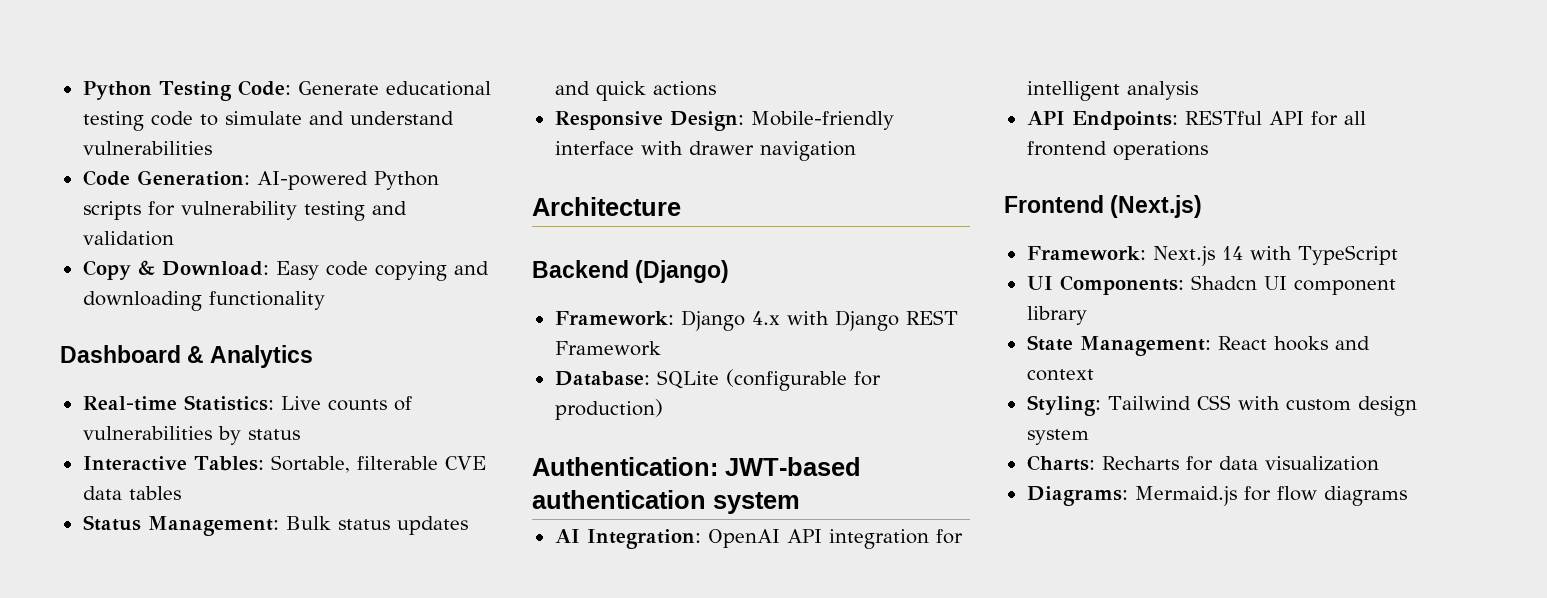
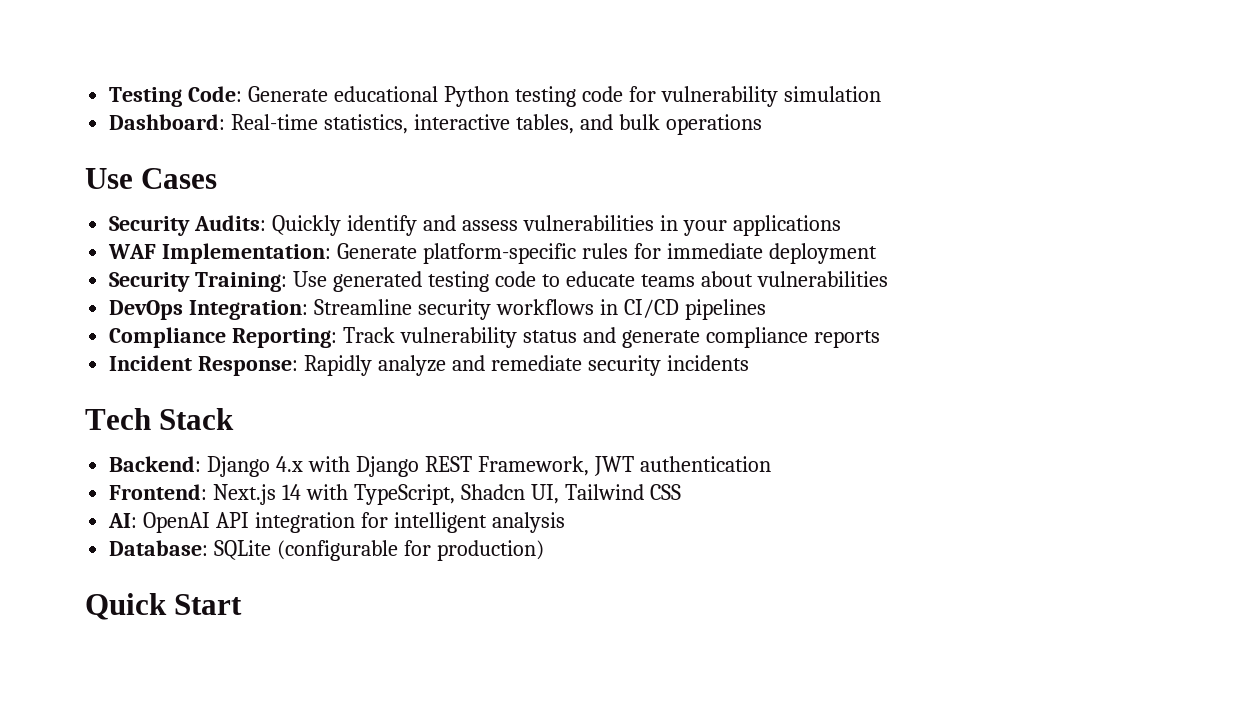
[82,81,152,100] Python -> (109, 97) none
[82,111,454,131] [82,141,212,155] [82,170,439,190] [82,201,407,221] [82,231,174,246] [82,260,489,281] [82,291,325,311] [60,345,314,368] [82,395,412,411] [82,426,300,445] [82,455,486,473] [82,486,181,500] [82,515,468,536] [554,81,716,101] [554,111,894,131] [554,141,856,161] [532,197,681,216] [532,260,730,283] [554,311,674,325] testing code to simulate and understand vulnerabilities // Code Generation: AI-powered Python scripts for vulnerability testing and validation // Copy & Download: Easy code copying and downloading functionality // Dashboard & Analytics // Real-time Statistics: Live counts of vulnerabilities by status // Interactive Tables: Sortable, filterable CVE data tables // Status Management: Bulk status updates and quick actions // Responsive Design: Mobile-friendly interface with drawer navigation // Architecture // Backend (Django) // Framework: -> [443,86,881,107] [109,114,762,135] [85,168,218,189] [109,215,841,236] [108,243,877,264] [109,271,888,292] [109,299,766,320] [109,327,880,348] [109,355,749,376] [85,408,235,430] [109,456,202,472] Python testing code for vulnerability simulation // Dashboard: Real-time statistics, interactive tables, and bulk operations // Use Cases // Security Audits: Quickly identify and assess vulnerabilities in your applications // WAF Implementation: Generate platform-specific rules for immediate deployment // Security Training: Use generated testing code to educate teams about vulnerabilities // DevOps Integration: Streamline security workflows in CI/CD pipelines // Compliance Reporting: Track vulnerability status and generate compliance reports // Incident Response: Rapidly analyze and remediate security incidents // Tech Stack // Backend:
[554,341,661,356] Framework -> [477,456,771,476] [109,484,681,505] [108,512,565,533] Framework, JWT authentication // Frontend: Next.js 14 with TypeScript, Shadcn UI, Tailwind CSS // AI: OpenAI API integration for intelligent analysis
[532,457,861,476] [532,490,800,514] [554,529,963,549] [1026,81,1198,101] [1026,110,1366,130] [1026,141,1208,160] [1004,195,1203,218] [1026,245,1398,266] [1026,275,1396,295] [1026,306,1087,325] [1026,335,1370,356] [1026,369,1094,381] [1026,395,1417,416] [1026,429,1089,445] [1026,455,1379,471] [1026,486,1407,506] Authentication: JWT-based authentication system // AI Integration: OpenAI API integration for intelligent analysis // API Endpoints: RESTful API for all frontend operations // Frontend (Next.js) // Framework: Next.js 14 with TypeScript // UI Components: Shadcn UI component library // State Management: React hooks and context // Styling: Tailwind CSS with custom design system // Charts: Recharts for data visualization // Diagrams: Mermaid.js for flow diagrams -> [85,593,243,620] Quick Start

